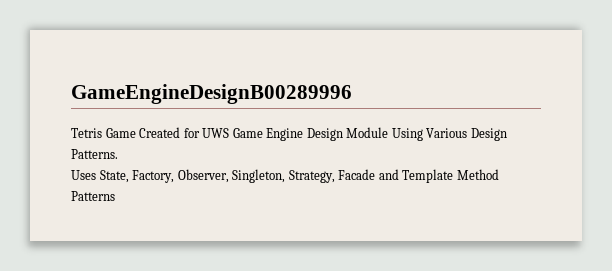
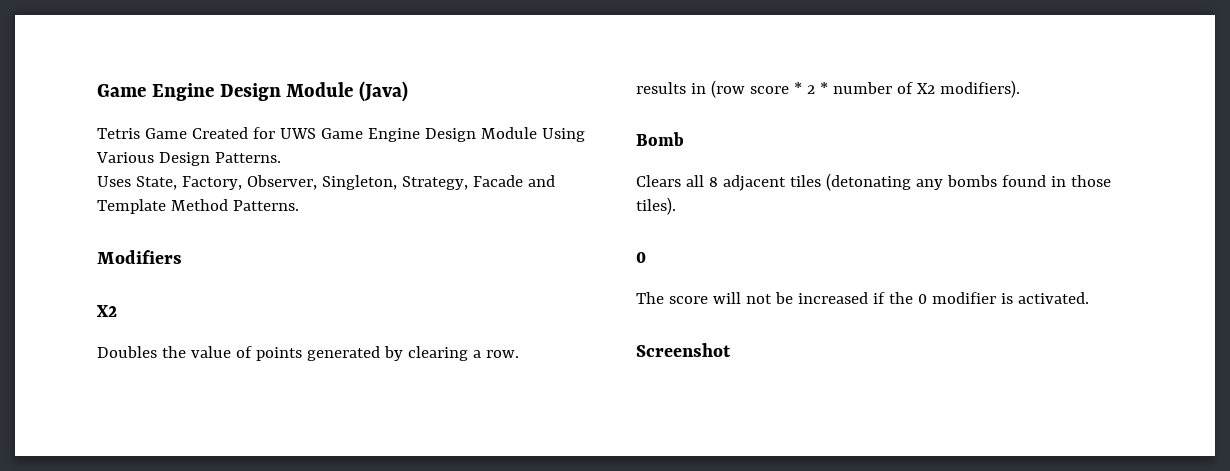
[71,84,352,104] GameEngineDesignB00289996 -> [97,81,409,102] Game Engine Design Module (Java)
[71,191,115,201] Patterns -> [232,200,299,211] [97,250,182,264] [96,305,117,317] [97,346,519,361] [636,80,1020,98] [636,132,684,146] [636,173,1111,191] [636,197,676,215] [636,252,646,263] [636,292,1089,304] [636,343,731,357] Patterns. // Modifiers // X2 // Doubles the value of points generated by clearing a row. // results in (row score * 2 * number of X2 modifiers). // Bomb // Clears all 8 adjacent tiles (detonating any bombs found in those tiles). // 0 // The score will not be increased if the 0 modifier is activated. // Screenshot

